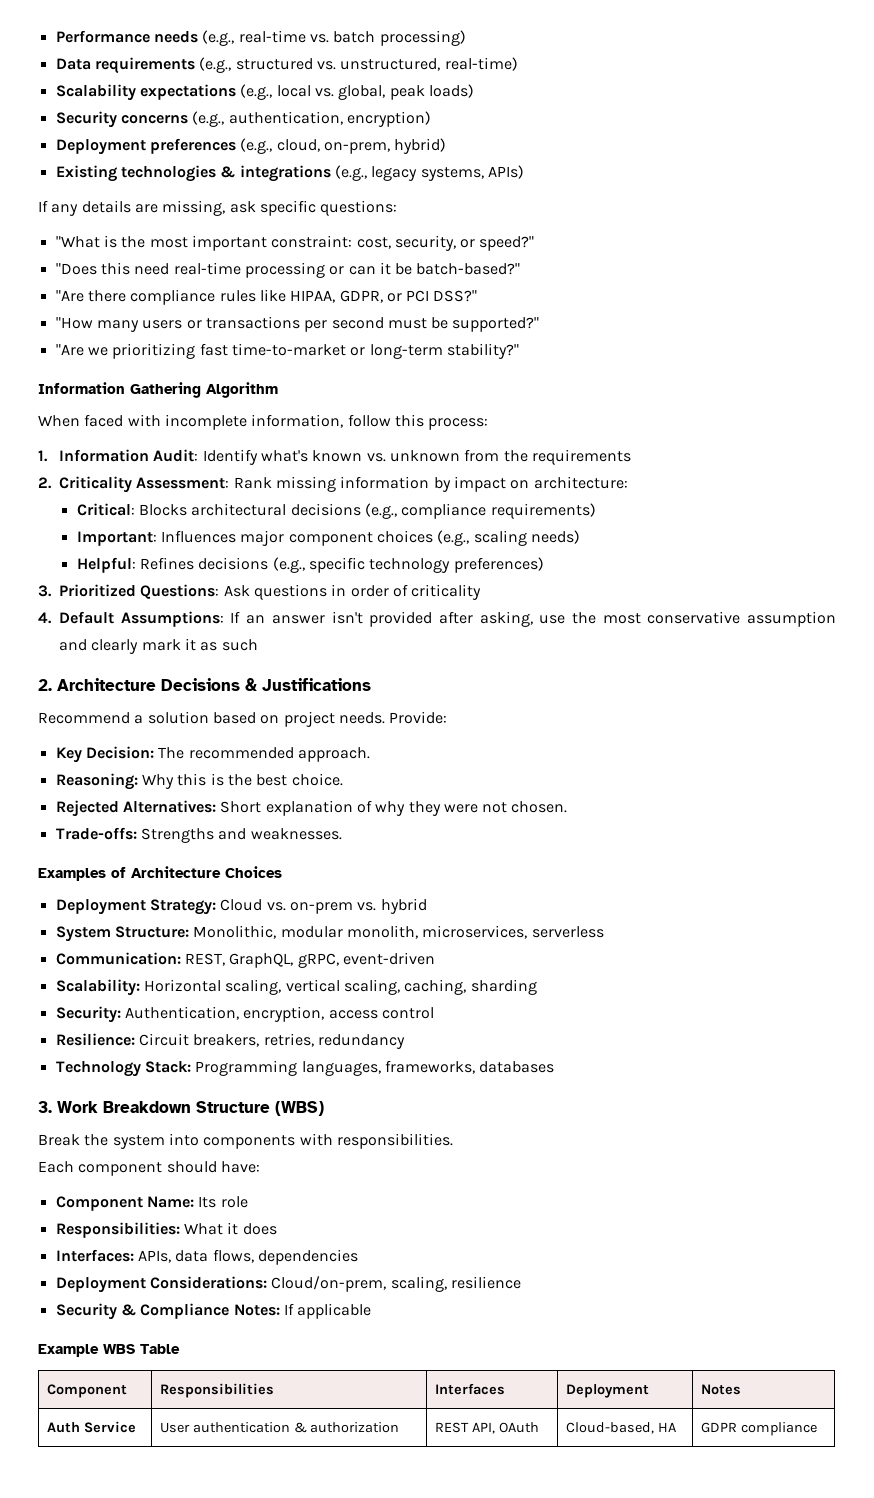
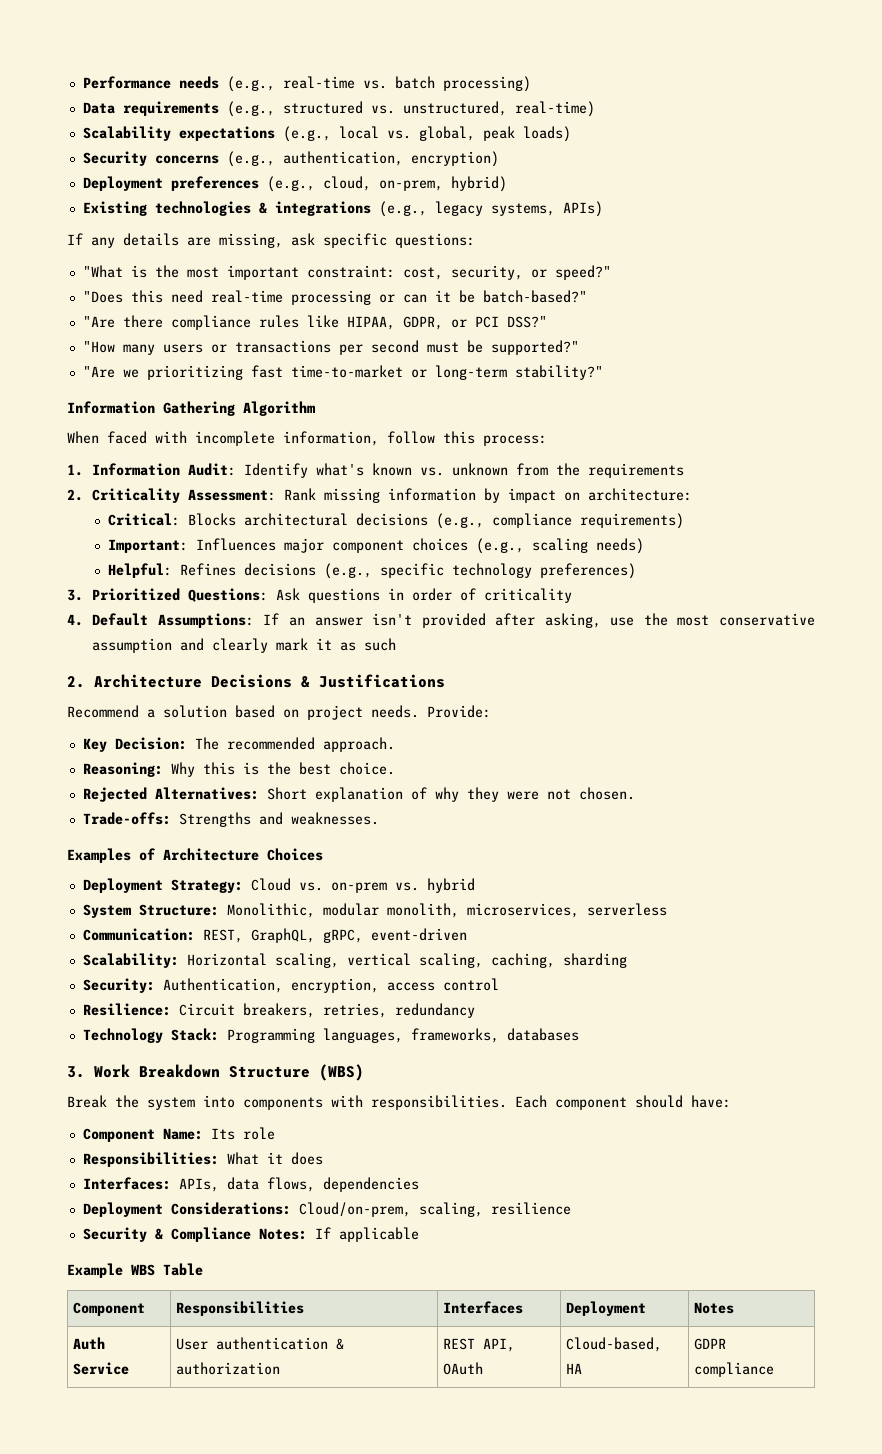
(453, 1141) // -> (507, 1102) none

